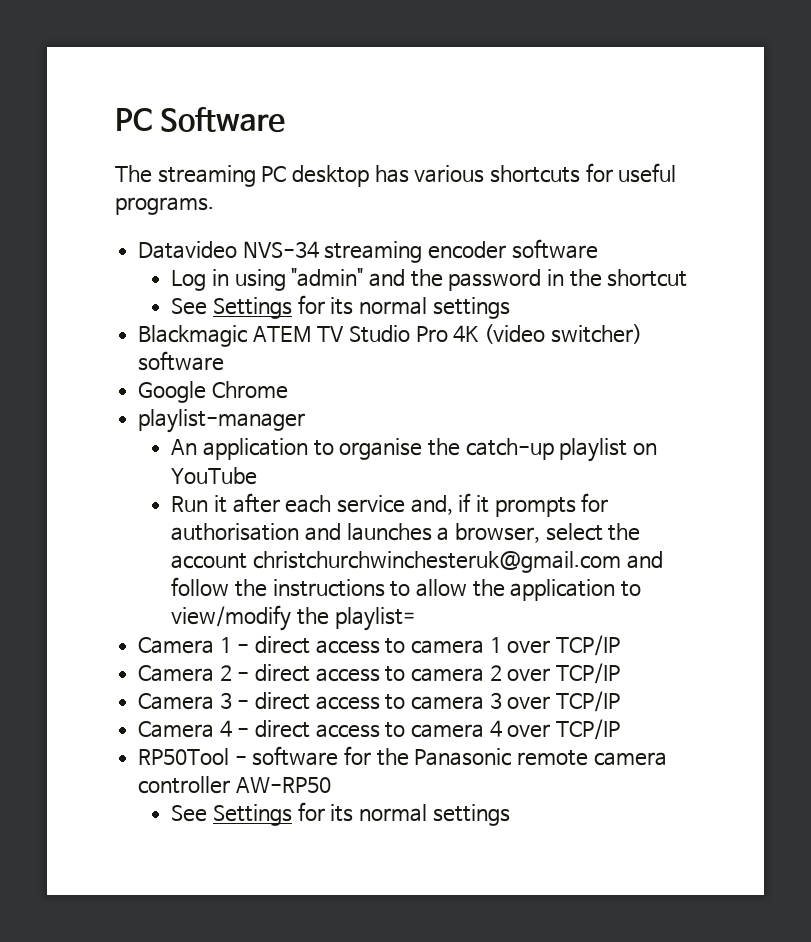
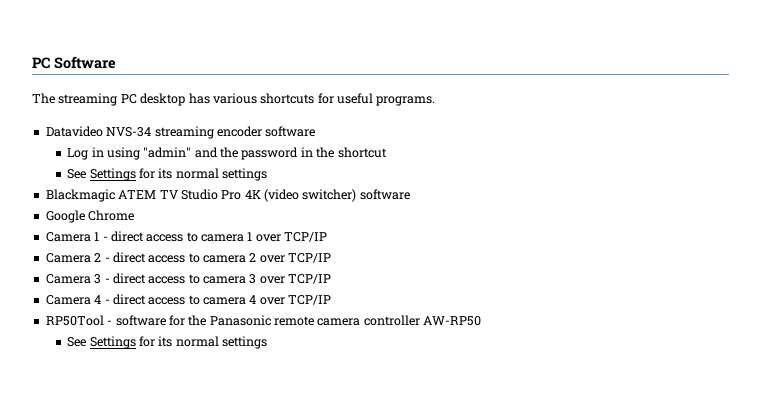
[138,409,306,433] [171,438,658,462] [171,467,258,485] [171,493,609,517] [171,523,641,543] [171,551,663,573] [171,577,642,601] [171,605,415,631] // playlist-manager // An application to organise the catch-up playlist on YouTube // Run it after each service and, if it prompts for authorisation and launches a browser, select the account christchurchwinchesteruk@gmail.com and follow the instructions to allow the application to view/modify the playlist= -> (135, 215) none

